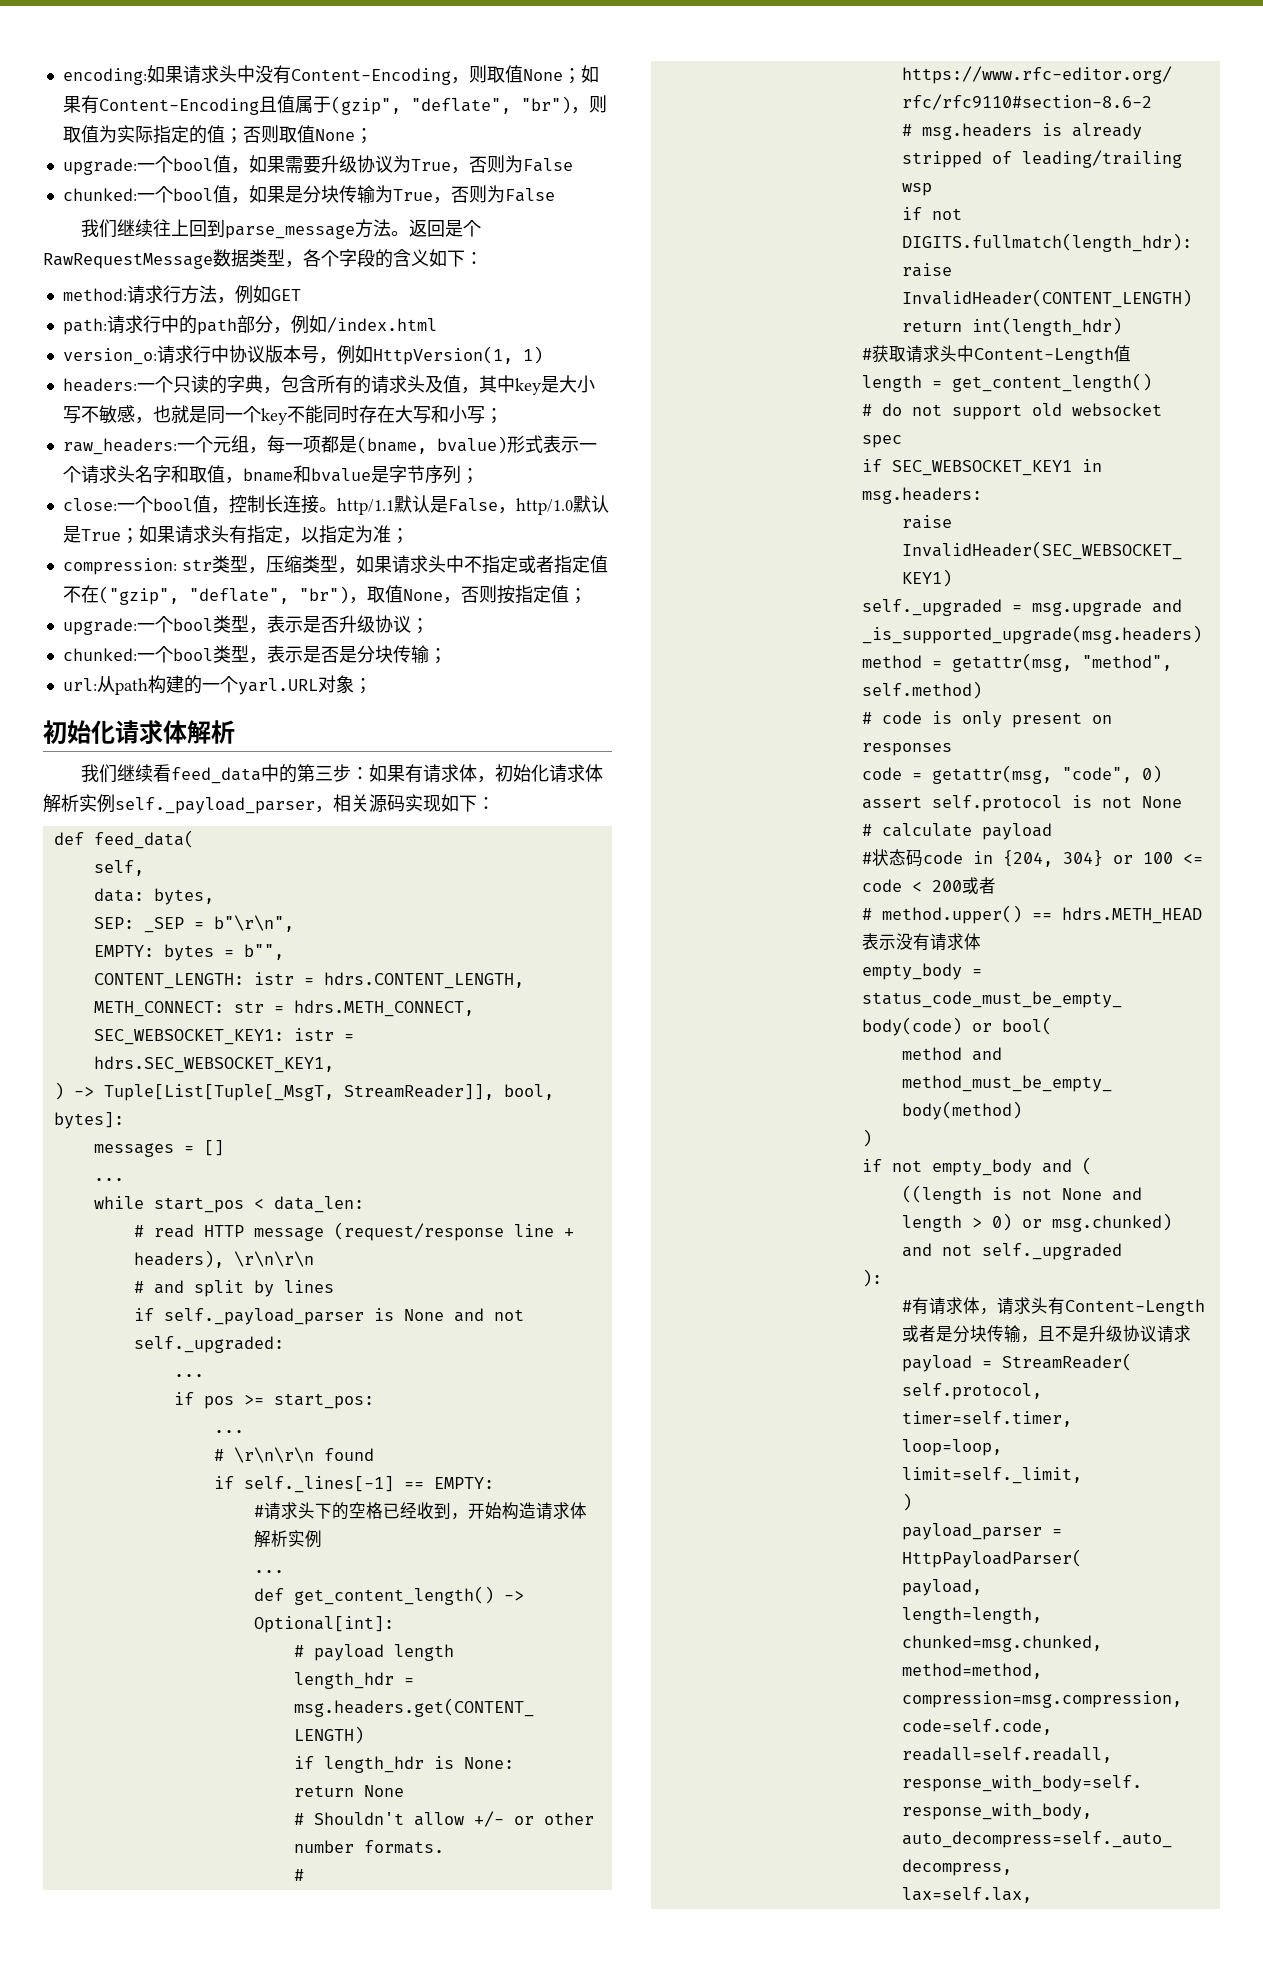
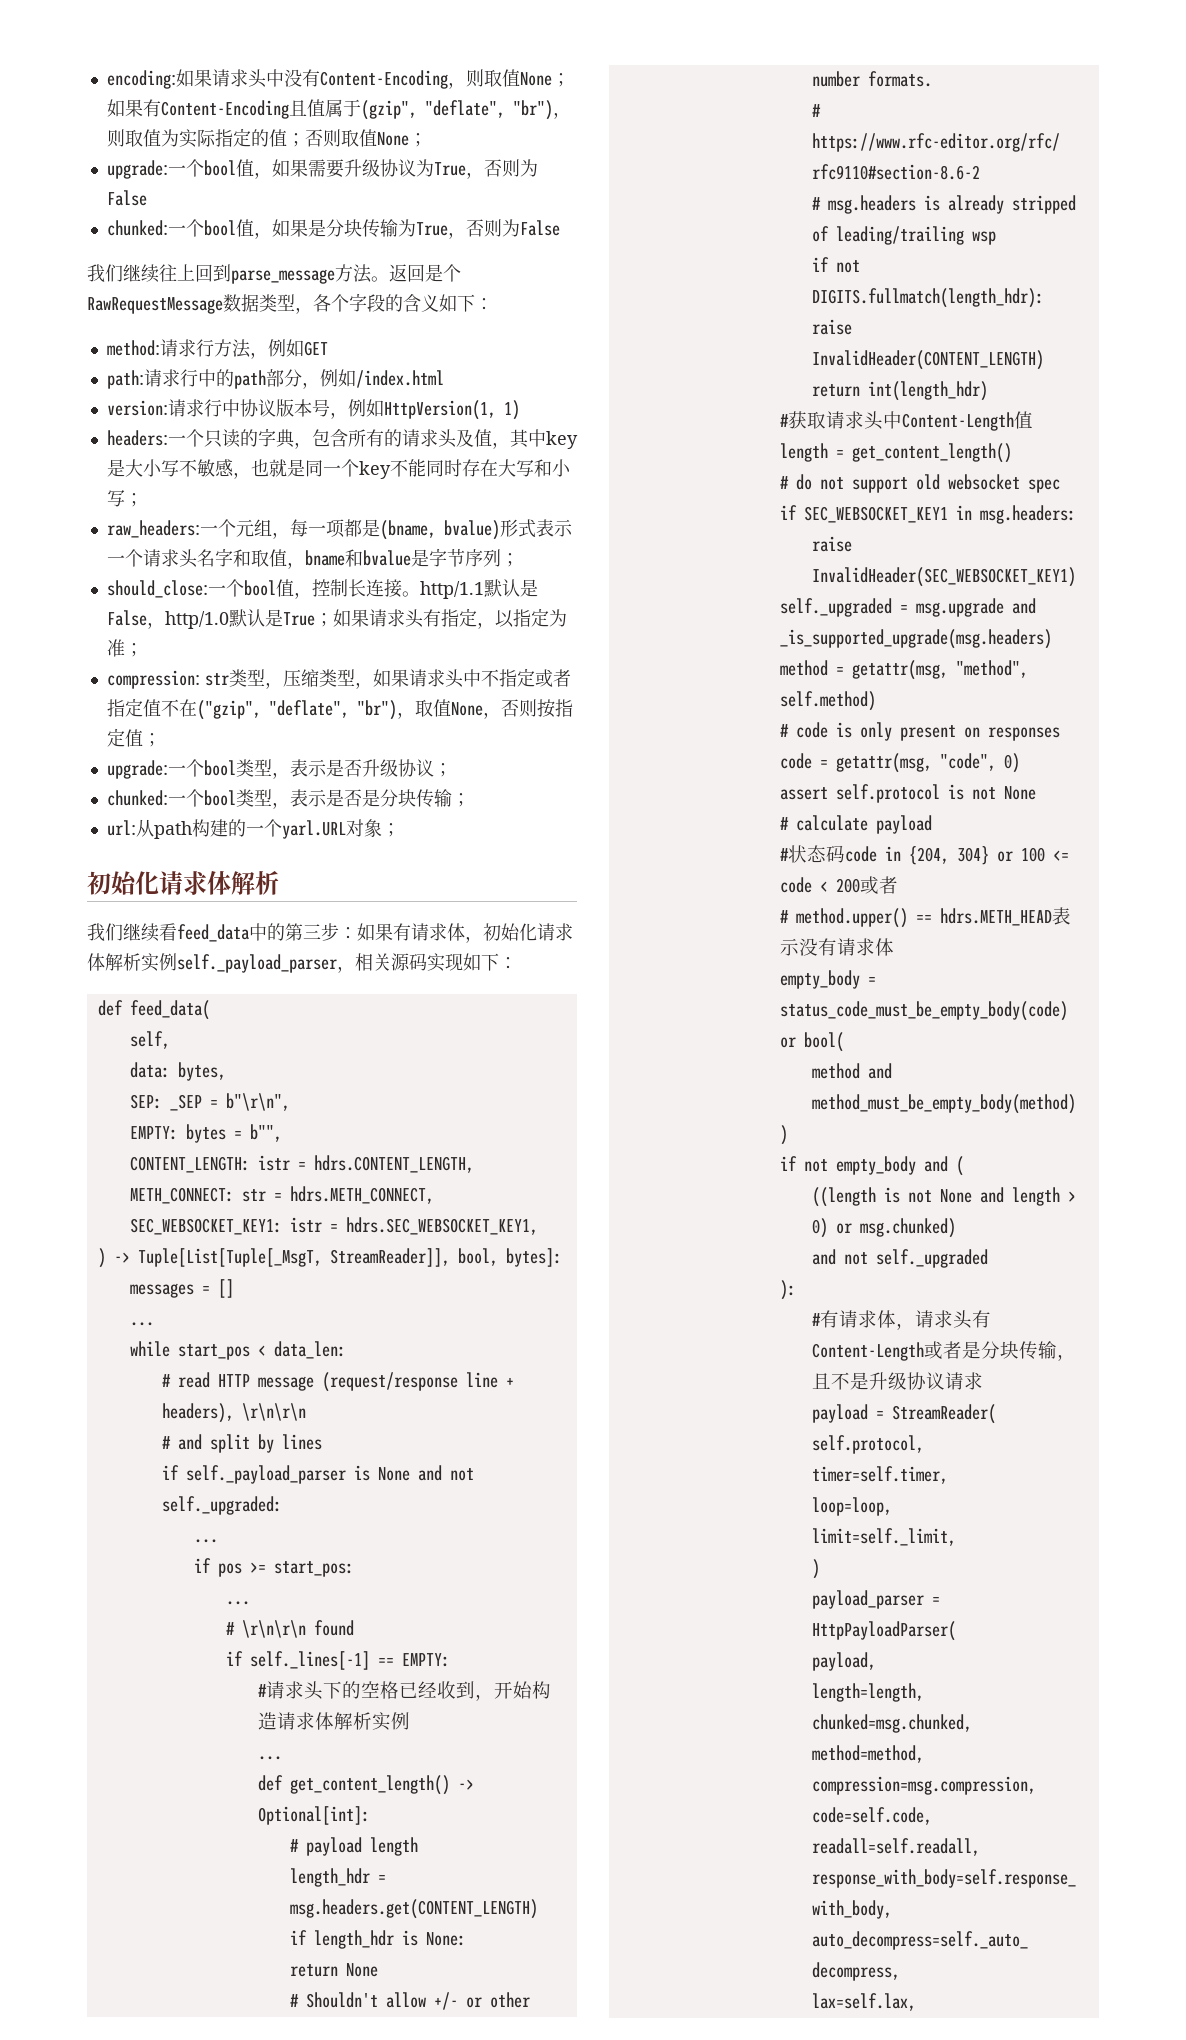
[62,348,157,365] version_o: -> [106,400,168,416] version:
[62,498,117,511] close: -> [106,580,208,598] should_close:

